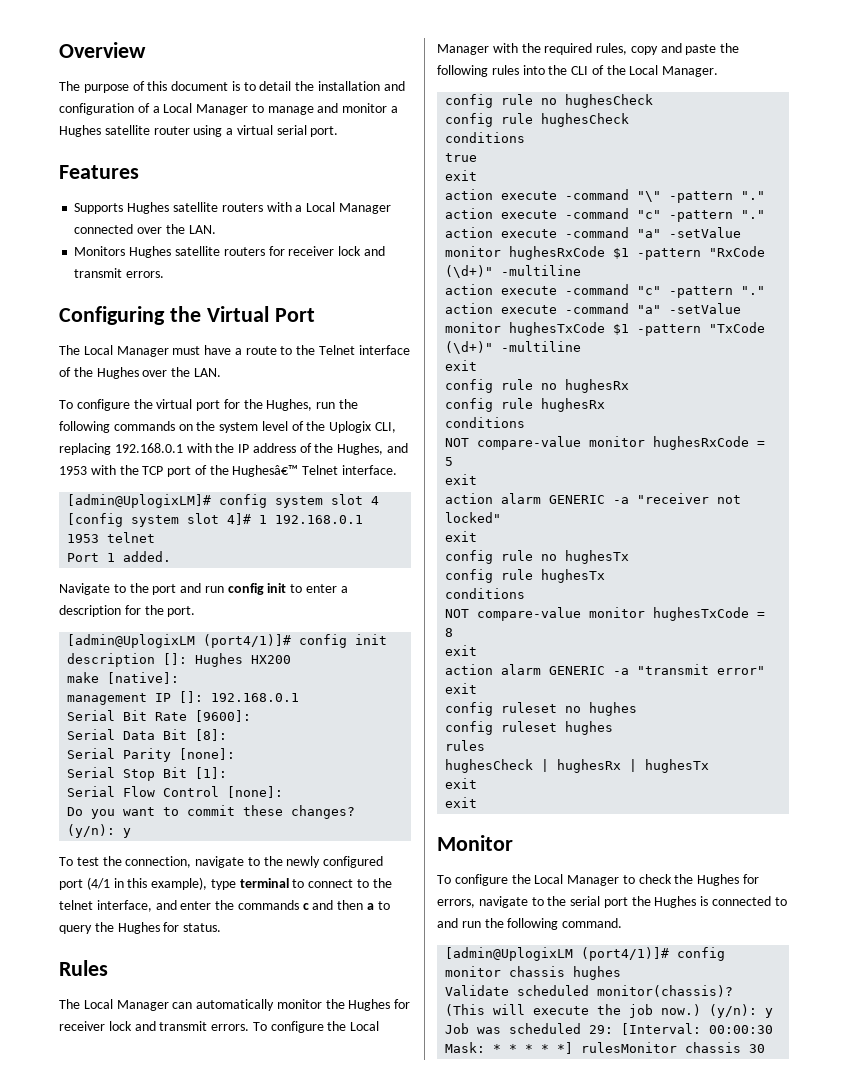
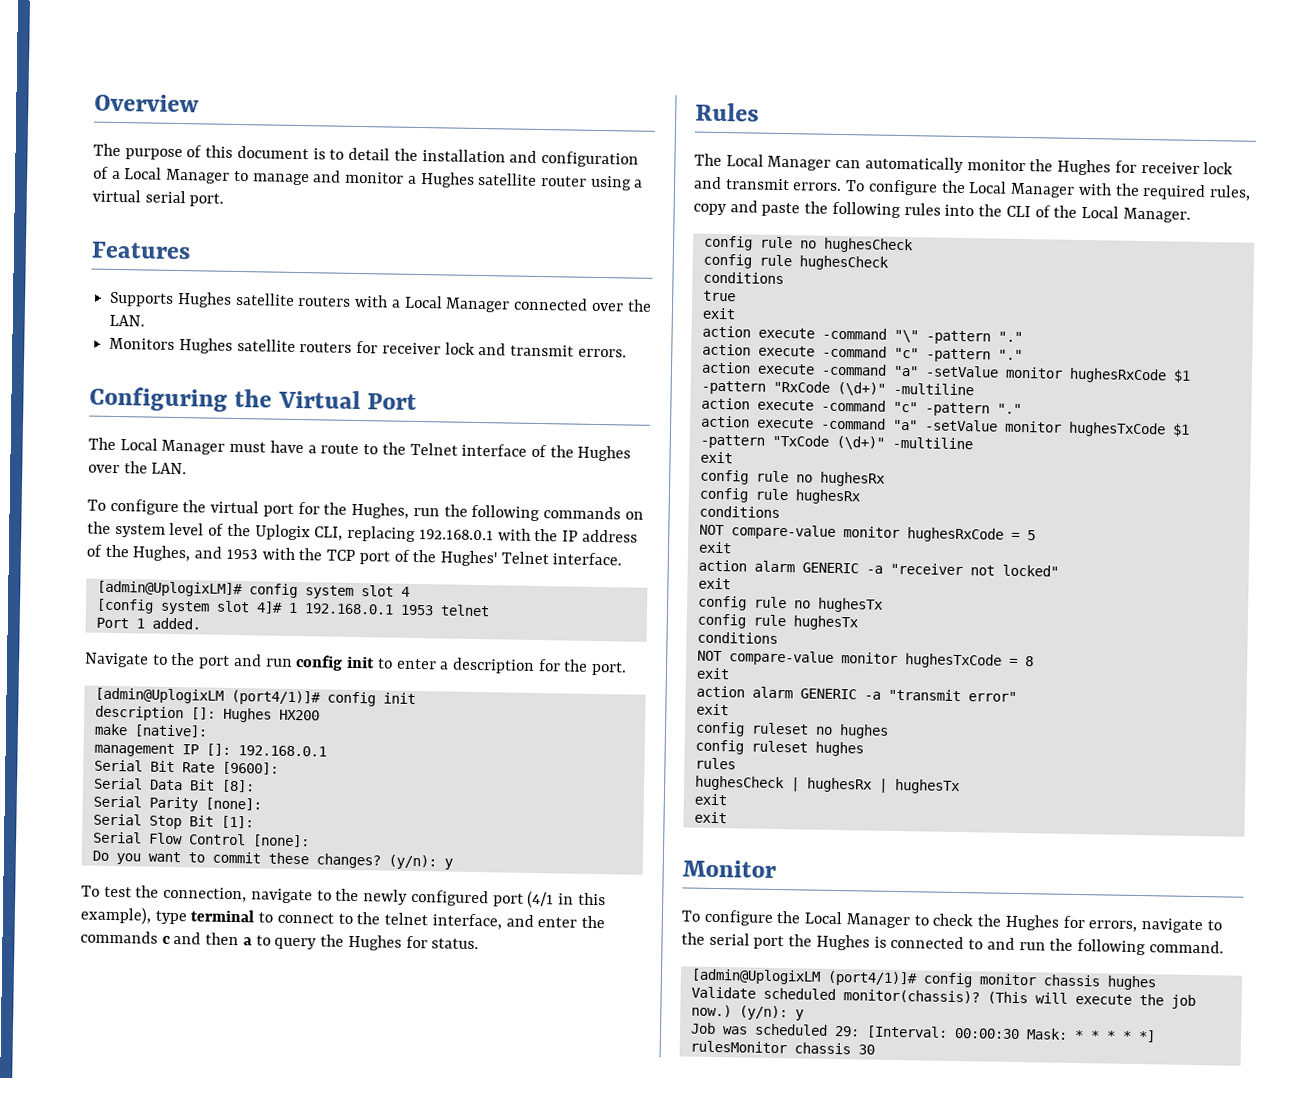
[232,465,299,477] Hughesâ€™ -> [439,550,497,567] Hughes'

